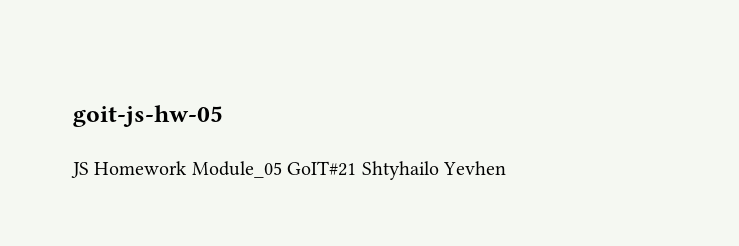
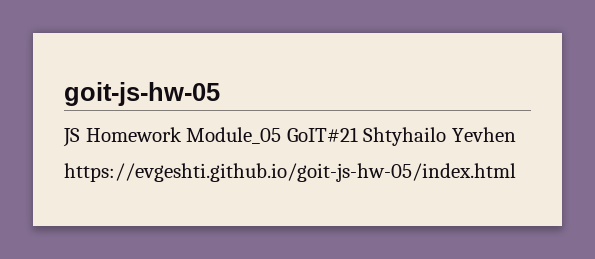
(506, 168) none -> [64,163,516,182] // https://evgeshti.github.io/goit-js-hw-05/index.html

